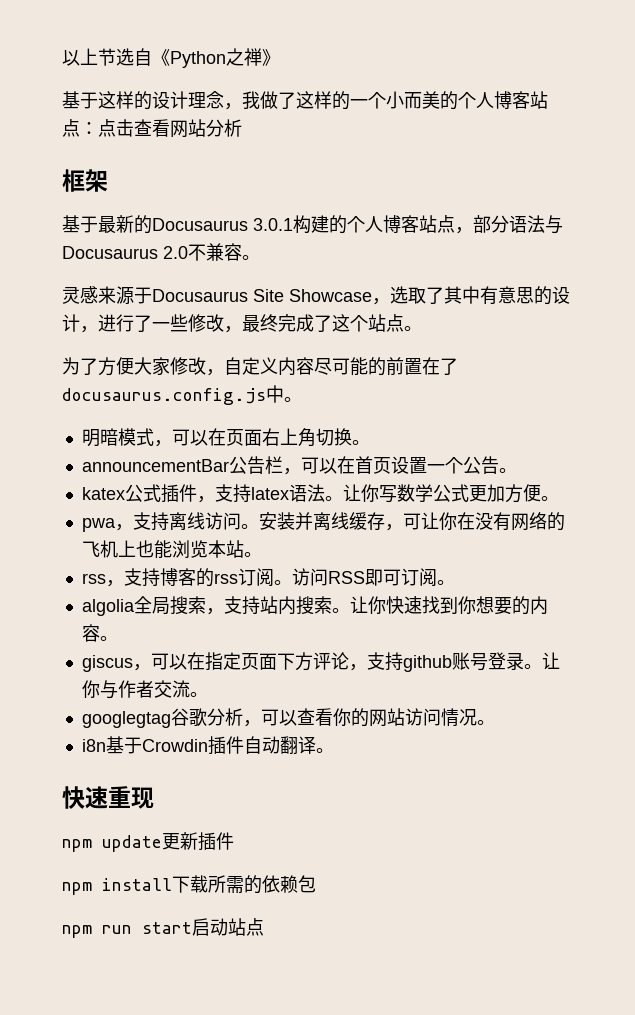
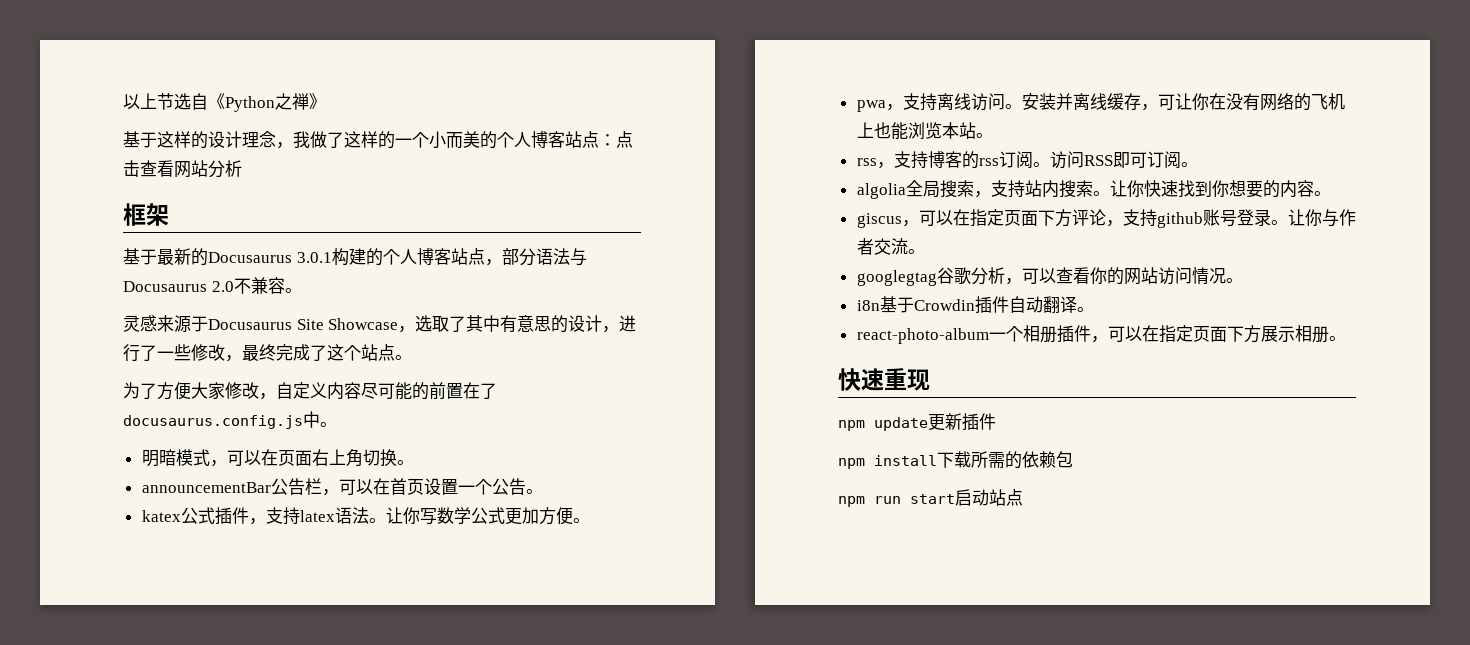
(334, 750) none -> [856,325,1346,344] // react-photo-album一个相册插件，可以在指定页面下方展示相册。

